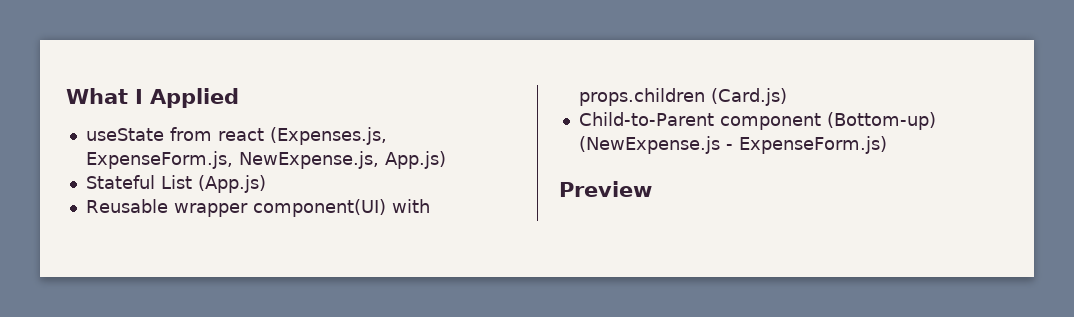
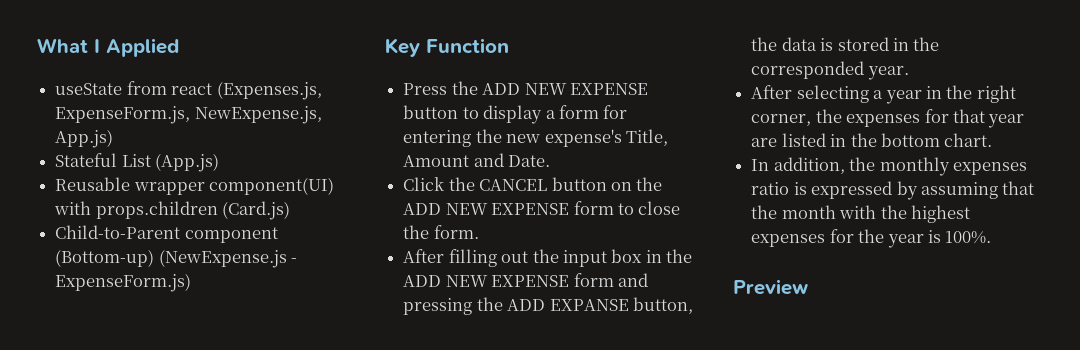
(887, 145) none -> [385,38,509,57] [403,81,648,95] [403,105,628,124] [403,129,668,147] [403,153,551,167] [403,177,663,191] [403,201,681,215] [403,225,479,239] [403,249,693,267] [403,273,648,287] [403,297,693,315] [751,37,940,51] [751,61,909,80] [751,85,1016,104] [751,109,1025,128] [751,133,993,147] [751,157,1027,176] [751,181,1035,200] [751,205,970,223] [751,229,992,248] // Key Function // Press the ADD NEW EXPENSE button to display a form for entering the new expense's Title, Amount and Date. // Click the CANCEL button on the ADD NEW EXPENSE form to close the form. // After filling out the input box in the ADD NEW EXPENSE form and pressing the ADD EXPANSE button, the data is stored in the corresponded year. // After selecting a year in the right corner, the expenses for that year are listed in the bottom chart. // In addition, the monthly expenses ratio is expressed by assuming that the month with the highest expenses for the year is 100%.

